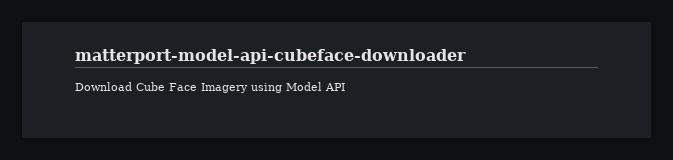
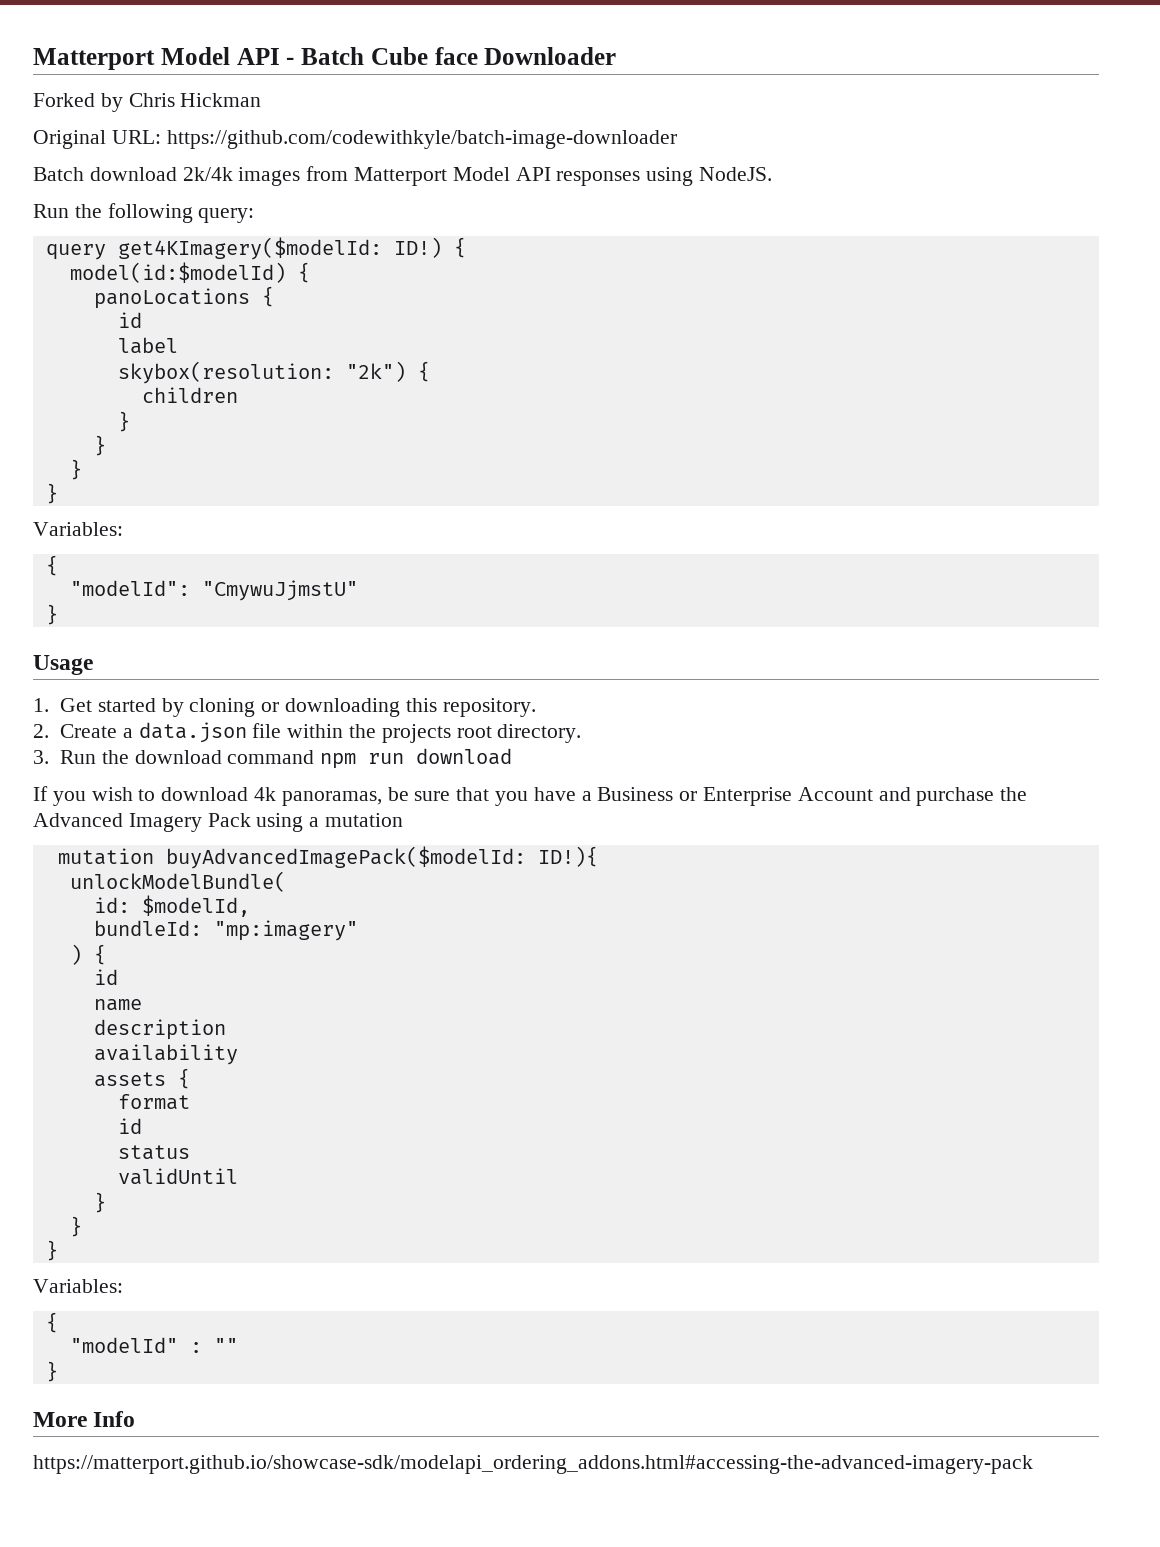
[75,49,466,64] [75,82,345,93] matterport-model-api-cubeface-downloader // Download Cube Face Imagery using Model API -> [33,47,617,70] [33,93,262,112] [33,130,677,149] [33,166,773,186] [33,203,255,223] [45,237,466,260] [69,262,310,283] [93,286,274,309] [117,312,142,328] [117,337,178,354] [117,361,430,384] [141,387,238,403] [117,411,130,432] [93,435,106,456] [69,459,82,480] [45,483,58,504] [33,522,123,536] [45,555,58,576] [69,580,358,601] [45,604,58,625] [33,655,93,675] [33,698,536,717] [33,722,582,743] [33,748,513,769] [33,786,1028,806] [33,813,404,832] [57,846,598,869] [69,871,286,892] [93,895,250,917] [93,920,358,941] [69,944,106,965] [93,969,118,985] [93,999,142,1011] [93,1019,226,1040] [93,1044,238,1065] [93,1068,190,1089] [117,1094,190,1110] [117,1118,142,1134] [117,1145,190,1160] [117,1168,238,1185] [93,1192,106,1213] [69,1216,82,1237] [45,1240,58,1261] [33,1279,123,1293] [45,1312,58,1333] [69,1337,238,1353] [45,1361,58,1382] [33,1411,136,1427] [33,1455,1033,1474] Matterport Model API - Batch Cube face Downloader // Forked by Chris Hickman // Original URL: https://github.com/codewithkyle/batch-image-downloader // Batch download 2k/4k images from Matterport Model API responses using NodeJS. // Run the following query: // query get4KImagery($modelId: ID!) { // model(id:$modelId) { // panoLocations { // id // label // skybox(resolution: "2k") { // children // } // } // } // } // Variables: // { // "modelId": "CmywuJjmstU" // } // Usage // 1. Get started by cloning or downloading this repository. // 2. Create a data.json file within the projects root directory. // 3. Run the download command npm run download // If you wish to download 4k panoramas, be sure that you have a Business or Enterprise Account and purchase the Advanced Imagery Pack using a mutation // mutation buyAdvancedImagePack($modelId: ID!){ // unlockModelBundle( // id: $modelId, // bundleId: "mp:imagery" // ) { // id // name // description // availability // assets { // format // id // status // validUntil // } // } // } // Variables: // { // "modelId" : "" // } // More Info // https://matterport.github.io/showcase-sdk/modelapi_ordering_addons.html#accessing-the-advanced-imagery-pack

